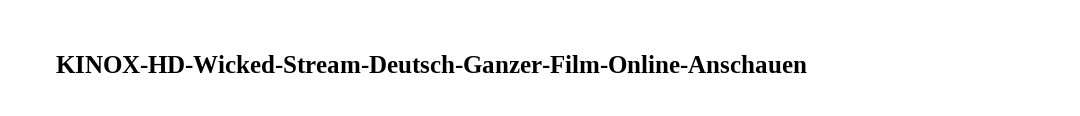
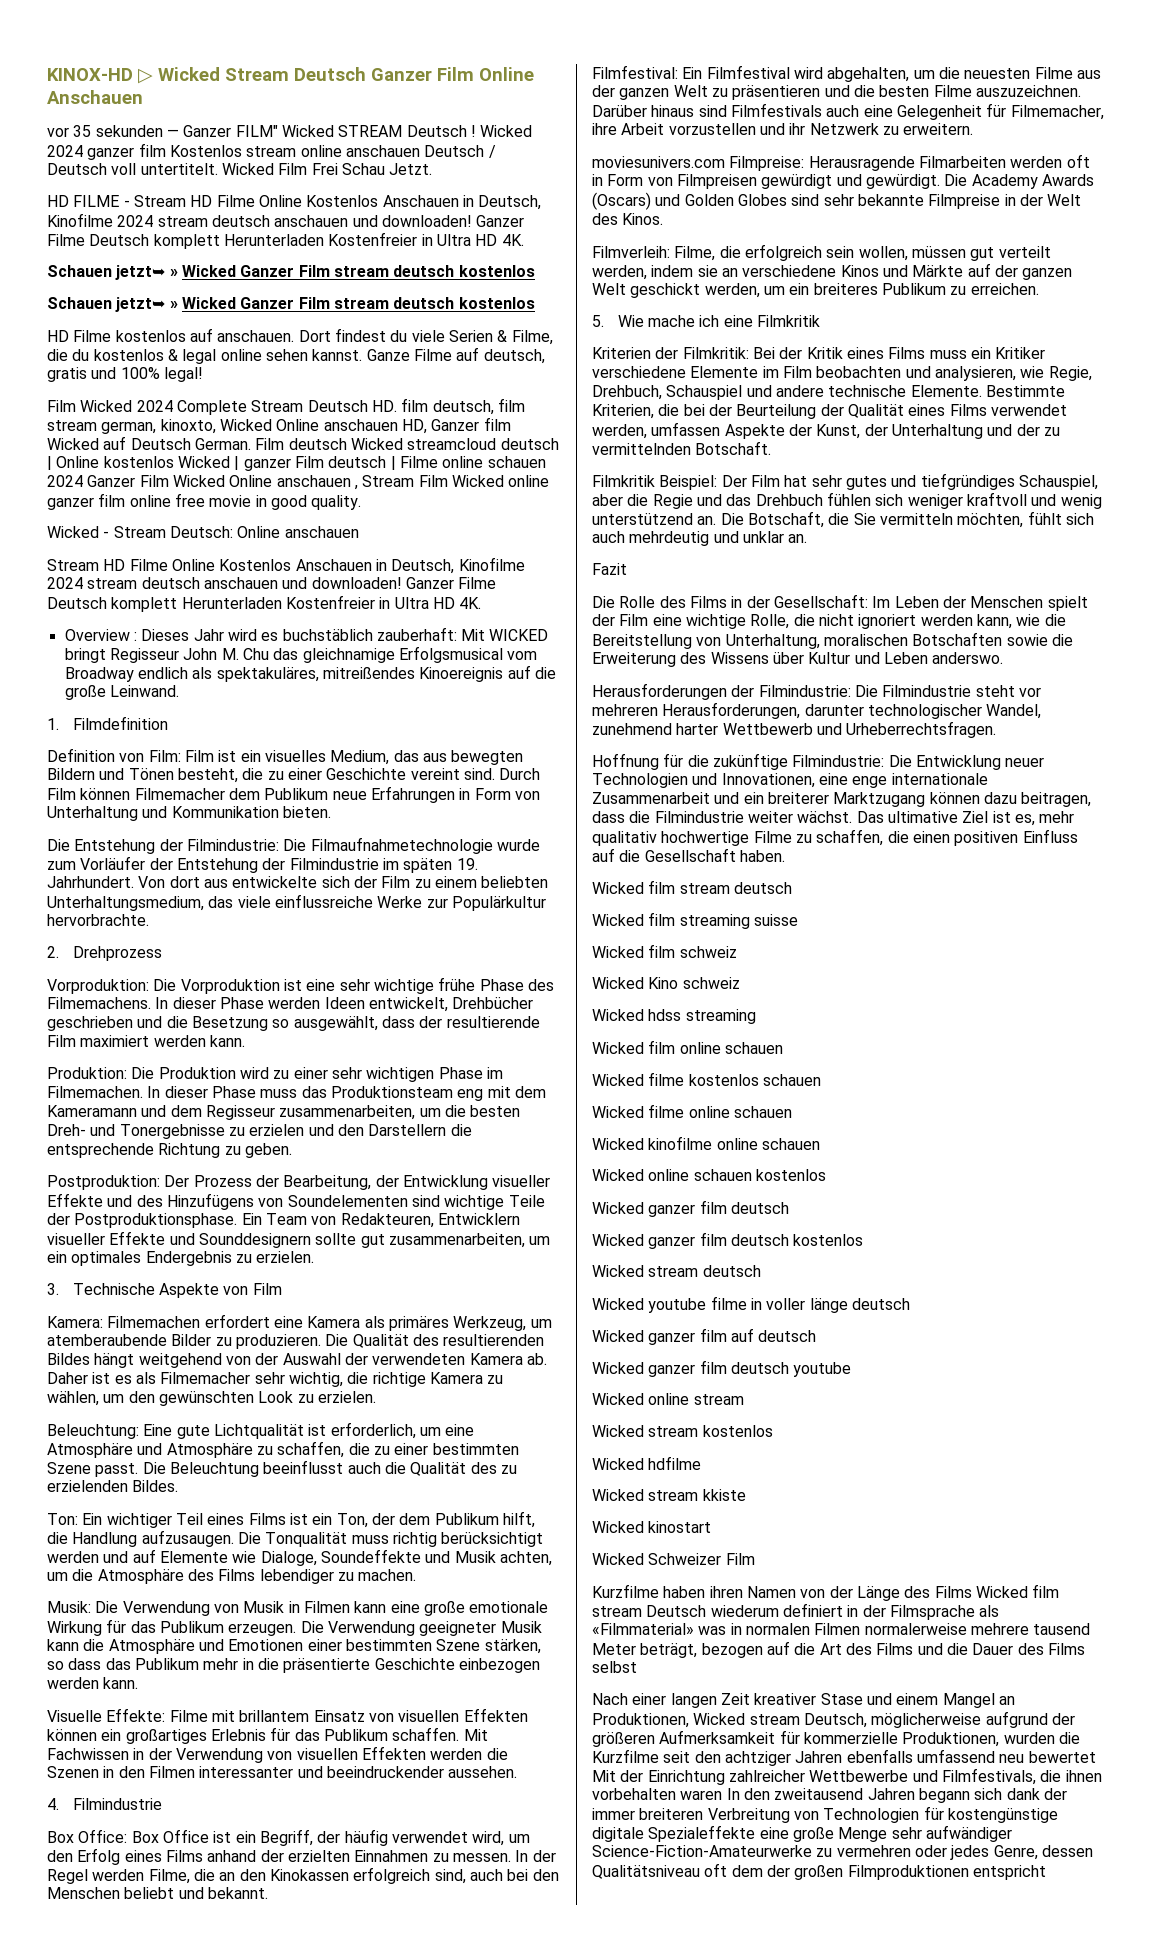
[56,55,807,73] KINOX-HD-Wicked-Stream-Deutsch-Ganzer-Film-Online-Anschauen -> [47,67,534,84] [47,90,143,104] [47,125,533,137] [47,143,496,160] [47,163,433,175] [47,195,542,210] [47,213,525,227] [47,232,524,249] [47,265,535,280] [47,297,535,312] [47,328,553,345] [47,347,545,364] [47,367,203,382] [47,398,525,415] [47,417,511,434] [47,436,559,450] [47,456,546,471] [47,475,550,490] [47,493,362,510] [47,526,359,538] [47,557,525,574] [47,577,497,589] [47,595,482,612] [64,627,549,641] [64,646,538,663] [64,665,556,682] [64,685,179,700] [47,716,168,730] [47,748,524,765] [47,768,541,783] [47,786,540,803] [47,806,331,821] [47,837,540,854] [47,856,478,873] [47,876,549,888] [47,894,546,911] [47,914,149,926] [47,946,162,961] [47,977,554,994] [47,997,534,1012] [47,1016,540,1031] [47,1035,245,1047] [47,1067,503,1082] [47,1086,546,1101] [47,1105,521,1120] [47,1124,472,1139] [47,1143,292,1158] [47,1175,551,1190] [47,1193,545,1210] [47,1213,520,1228] [47,1231,551,1248] [47,1251,315,1266] [47,1283,282,1298] [47,1314,552,1331] [47,1334,545,1349] [47,1353,547,1368] [47,1372,504,1387] [47,1391,376,1406] [47,1422,475,1439] [47,1441,519,1458] [47,1460,517,1477] [47,1480,179,1492] [47,1511,535,1528] [47,1530,544,1547] [47,1549,552,1566] [47,1569,417,1584] [47,1601,549,1616] [47,1619,542,1636] [47,1639,541,1654] [47,1658,540,1673] [47,1677,139,1689] [47,1708,528,1722] [47,1727,488,1744] [47,1746,508,1763] [47,1766,518,1778] [47,1798,162,1810] [47,1829,530,1846] [47,1848,556,1865] [47,1867,559,1884] [47,1887,268,1899] [592,65,1101,82] [592,85,1081,100] [592,103,1104,120] [592,123,974,135] [592,154,1090,171] [592,174,1094,189] [592,192,1082,210] [592,213,664,225] [592,244,1051,261] [592,263,1073,280] [592,283,1039,298] [592,315,820,327] [592,347,1046,359] [592,366,1092,381] [592,385,1065,400] [592,404,1067,419] [592,422,1060,439] [592,441,772,455] [592,473,1098,490] [592,492,1102,509] [592,511,1094,528] [592,531,808,546] [592,563,627,575] [592,594,1088,611] [592,614,1066,629] [592,632,1073,649] [592,652,1004,667] [592,683,1041,700] [592,702,1042,719] [592,721,997,738] [592,753,1045,770] [592,773,988,788] [592,792,1092,807] [592,811,1075,826] [592,829,1078,846] [592,848,785,862] [592,880,792,894] [592,912,798,929] [592,944,737,958] [592,977,740,989] [592,1009,756,1024] [592,1040,783,1054] [592,1072,821,1086] [592,1104,792,1118] [592,1136,820,1150] [592,1169,826,1181] [592,1200,789,1217] [592,1232,864,1249] [592,1265,761,1277] [592,1296,910,1313] [592,1328,817,1345] [592,1360,852,1377] [592,1393,744,1405] [592,1425,773,1437] [592,1456,702,1470] [592,1489,746,1501] [592,1521,712,1533] [592,1553,755,1565] [592,1584,1060,1601] [592,1603,1000,1620] [592,1623,1091,1635] [592,1641,1085,1658] [592,1661,637,1673] [592,1693,1015,1708] [592,1711,1075,1728] [592,1730,1080,1747] [592,1749,1096,1766] [592,1768,1102,1785] [592,1788,1067,1803] [592,1806,1058,1823] [592,1825,1012,1842] [592,1845,1093,1860] [592,1863,1046,1880] KINOX-HD ▷ Wicked Stream Deutsch Ganzer Film Online Anschauen // vor 35 sekunden — Ganzer FILM" Wicked STREAM Deutsch ! Wicked 2024 ganzer film Kostenlos stream online anschauen Deutsch / Deutsch voll untertitelt. Wicked Film Frei Schau Jetzt. // HD FILME - Stream HD Filme Online Kostenlos Anschauen in Deutsch, Kinofilme 2024 stream deutsch anschauen und downloaden! Ganzer Filme Deutsch komplett Herunterladen Kostenfreier in Ultra HD 4K. // Schauen jetzt➥ » Wicked Ganzer Film stream deutsch kostenlos // Schauen jetzt➥ » Wicked Ganzer Film stream deutsch kostenlos // HD Filme kostenlos auf anschauen. Dort findest du viele Serien & Filme, die du kostenlos & legal online sehen kannst. Ganze Filme auf deutsch, gratis und 100% legal! // Film Wicked 2024 Complete Stream Deutsch HD. film deutsch, film stream german, kinoxto, Wicked Online anschauen HD, Ganzer film Wicked auf Deutsch German. Film deutsch Wicked streamcloud deutsch | Online kostenlos Wicked | ganzer Film deutsch | Filme online schauen 2024 Ganzer Film Wicked Online anschauen , Stream Film Wicked online ganzer film online free movie in good quality. // Wicked - Stream Deutsch: Online anschauen // Stream HD Filme Online Kostenlos Anschauen in Deutsch, Kinofilme 2024 stream deutsch anschauen und downloaden! Ganzer Filme Deutsch komplett Herunterladen Kostenfreier in Ultra HD 4K. // Overview : Dieses Jahr wird es buchstäblich zauberhaft: Mit WICKED bringt Regisseur John M. Chu das gleichnamige Erfolgsmusical vom Broadway endlich als spektakuläres, mitreißendes Kinoereignis auf die große Leinwand. // 1. Filmdefinition // Definition von Film: Film ist ein visuelles Medium, das aus bewegten Bildern und Tönen besteht, die zu einer Geschichte vereint sind. Durch Film können Filmemacher dem Publikum neue Erfahrungen in Form von Unterhaltung und Kommunikation bieten. // Die Entstehung der Filmindustrie: Die Filmaufnahmetechnologie wurde zum Vorläufer der Entstehung der Filmindustrie im späten 19. Jahrhundert. Von dort aus entwickelte sich der Film zu einem beliebten Unterhaltungsmedium, das viele einflussreiche Werke zur Populärkultur hervorbrachte. // 2. Drehprozess // Vorproduktion: Die Vorproduktion ist eine sehr wichtige frühe Phase des Filmemachens. In dieser Phase werden Ideen entwickelt, Drehbücher geschrieben und die Besetzung so ausgewählt, dass der resultierende Film maximiert werden kann. // Produktion: Die Produktion wird zu einer sehr wichtigen Phase im Filmemachen. In dieser Phase muss das Produktionsteam eng mit dem Kameramann und dem Regisseur zusammenarbeiten, um die besten Dreh- und Tonergebnisse zu erzielen und den Darstellern die entsprechende Richtung zu geben. // Postproduktion: Der Prozess der Bearbeitung, der Entwicklung visueller Effekte und des Hinzufügens von Soundelementen sind wichtige Teile der Postproduktionsphase. Ein Team von Redakteuren, Entwicklern visueller Effekte und Sounddesignern sollte gut zusammenarbeiten, um ein optimales Endergebnis zu erzielen. // 3. Technische Aspekte von Film // Kamera: Filmemachen erfordert eine Kamera als primäres Werkzeug, um atemberaubende Bilder zu produzieren. Die Qualität des resultierenden Bildes hängt weitgehend von der Auswahl der verwendeten Kamera ab. Daher ist es als Filmemacher sehr wichtig, die richtige Kamera zu wählen, um den gewünschten Look zu erzielen. // Beleuchtung: Eine gute Lichtqualität ist erforderlich, um eine Atmosphäre und Atmosphäre zu schaffen, die zu einer bestimmten Szene passt. Die Beleuchtung beeinflusst auch die Qualität des zu erzielenden Bildes. // Ton: Ein wichtiger Teil eines Films ist ein Ton, der dem Publikum hilft, die Handlung aufzusaugen. Die Tonqualität muss richtig berücksichtigt werden und auf Elemente wie Dialoge, Soundeffekte und Musik achten, um die Atmosphäre des Films lebendiger zu machen. // Musik: Die Verwendung von Musik in Filmen kann eine große emotionale Wirkung für das Publikum erzeugen. Die Verwendung geeigneter Musik kann die Atmosphäre und Emotionen einer bestimmten Szene stärken, so dass das Publikum mehr in die präsentierte Geschichte einbezogen werden kann. // Visuelle Effekte: Filme mit brillantem Einsatz von visuellen Effekten können ein großartiges Erlebnis für das Publikum schaffen. Mit Fachwissen in der Verwendung von visuellen Effekten werden die Szenen in den Filmen interessanter und beeindruckender aussehen. // 4. Filmindustrie // Box Office: Box Office ist ein Begriff, der häufig verwendet wird, um den Erfolg eines Films anhand der erzielten Einnahmen zu messen. In der Regel werden Filme, die an den Kinokassen erfolgreich sind, auch bei den Menschen beliebt und bekannt. // Filmfestival: Ein Filmfestival wird abgehalten, um die neuesten Filme aus der ganzen Welt zu präsentieren und die besten Filme auszuzeichnen. Darüber hinaus sind Filmfestivals auch eine Gelegenheit für Filmemacher, ihre Arbeit vorzustellen und ihr Netzwerk zu erweitern. // moviesunivers.com Filmpreise: Herausragende Filmarbeiten werden oft in Form von Filmpreisen gewürdigt und gewürdigt. Die Academy Awards (Oscars) und Golden Globes sind sehr bekannte Filmpreise in der Welt des Kinos. // Filmverleih: Filme, die erfolgreich sein wollen, müssen gut verteilt werden, indem sie an verschiedene Kinos und Märkte auf der ganzen Welt geschickt werden, um ein breiteres Publikum zu erreichen. // 5. Wie mache ich eine Filmkritik // Kriterien der Filmkritik: Bei der Kritik eines Films muss ein Kritiker verschiedene Elemente im Film beobachten und analysieren, wie Regie, Drehbuch, Schauspiel und andere technische Elemente. Bestimmte Kriterien, die bei der Beurteilung der Qualität eines Films verwendet werden, umfassen Aspekte der Kunst, der Unterhaltung und der zu vermittelnden Botschaft. // Filmkritik Beispiel: Der Film hat sehr gutes und tiefgründiges Schauspiel, aber die Regie und das Drehbuch fühlen sich weniger kraftvoll und wenig unterstützend an. Die Botschaft, die Sie vermitteln möchten, fühlt sich auch mehrdeutig und unklar an. // Fazit // Die Rolle des Films in der Gesellschaft: Im Leben der Menschen spielt der Film eine wichtige Rolle, die nicht ignoriert werden kann, wie die Bereitstellung von Unterhaltung, moralischen Botschaften sowie die Erweiterung des Wissens über Kultur und Leben anderswo. // Herausforderungen der Filmindustrie: Die Filmindustrie steht vor mehreren Herausforderungen, darunter technologischer Wandel, zunehmend harter Wettbewerb und Urheberrechtsfragen. // Hoffnung für die zukünftige Filmindustrie: Die Entwicklung neuer Technologien und Innovationen, eine enge internationale Zusammenarbeit und ein breiterer Marktzugang können dazu beitragen, dass die Filmindustrie weiter wächst. Das ultimative Ziel ist es, mehr qualitativ hochwertige Filme zu schaffen, die einen positiven Einfluss auf die Gesellschaft haben. // Wicked film stream deutsch // Wicked film streaming suisse // Wicked film schweiz // Wicked Kino schweiz // Wicked hdss streaming // Wicked film online schauen // Wicked filme kostenlos schauen // Wicked filme online schauen // Wicked kinofilme online schauen // Wicked online schauen kostenlos // Wicked ganzer film deutsch // Wicked ganzer film deutsch kostenlos // Wicked stream deutsch // Wicked youtube filme in voller länge deutsch // Wicked ganzer film auf deutsch // Wicked ganzer film deutsch youtube // Wicked online stream // Wicked stream kostenlos // Wicked hdfilme // Wicked stream kkiste // Wicked kinostart // Wicked Schweizer Film // Kurzfilme haben ihren Namen von der Länge des Films Wicked film stream Deutsch wiederum definiert in der Filmsprache als «Filmmaterial» was in normalen Filmen normalerweise mehrere tausend Meter beträgt, bezogen auf die Art des Films und die Dauer des Films selbst // Nach einer langen Zeit kreativer Stase und einem Mangel an Produktionen, Wicked stream Deutsch, möglicherweise aufgrund der größeren Aufmerksamkeit für kommerzielle Produktionen, wurden die Kurzfilme seit den achtziger Jahren ebenfalls umfassend neu bewertet Mit der Einrichtung zahlreicher Wettbewerbe und Filmfestivals, die ihnen vorbehalten waren In den zweitausend Jahren begann sich dank der immer breiteren Verbreitung von Technologien für kostengünstige digitale Spezialeffekte eine große Menge sehr aufwändiger Science-Fiction-Amateurwerke zu vermehren oder jedes Genre, dessen Qualitätsniveau oft dem der großen Filmproduktionen entspricht

